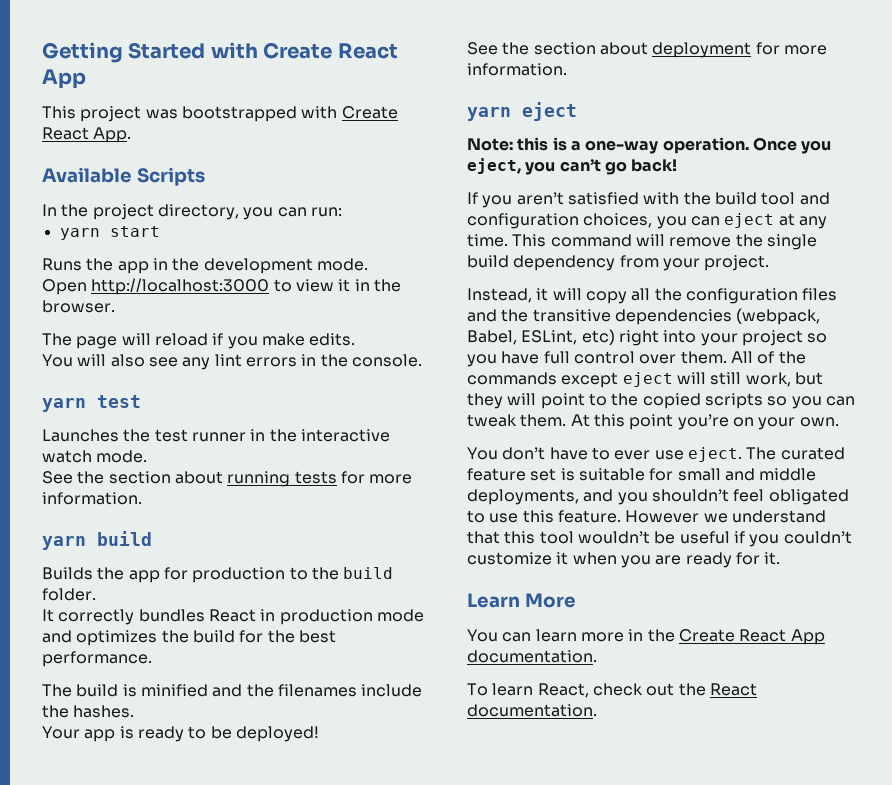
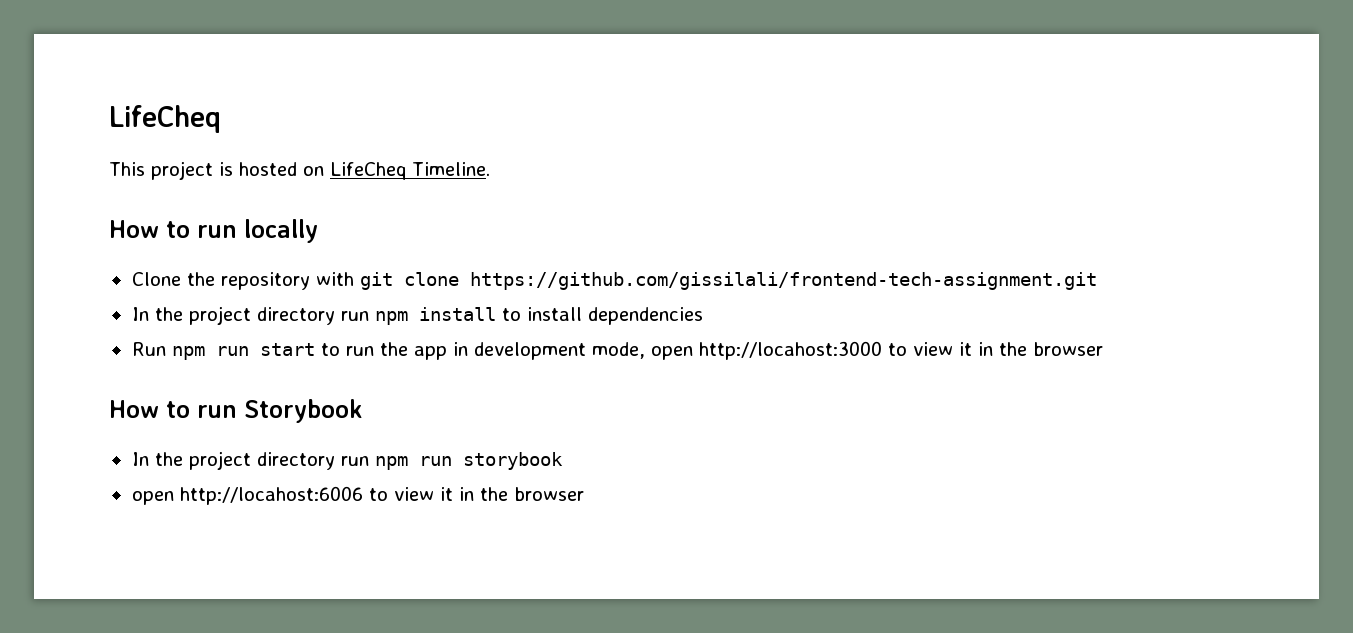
[42,42,398,63] [42,69,86,89] [42,106,398,122] [42,127,132,143] [42,167,205,186] [42,204,342,220] [59,228,100,240] Getting Started with Create React App // This project was bootstrapped with Create React App. // Available Scripts // In the project directory, you can run: // yarn -> [109,105,221,133] [109,161,490,180] [109,219,318,243] [131,272,1097,290] [131,306,703,325] [131,342,249,360] LifeCheq // This project is hosted on LifeCheq Timeline. // How to run locally // Clone the repository with git clone https://github.com/gissilali/frontend-tech-assignment.git // In the project directory run npm install to install dependencies // Run npm run
[42,258,82,271] // Runs -> [320,343,374,356] to run
[172,258,368,274] [42,278,401,295] [42,300,115,313] [42,333,356,349] [42,354,422,370] [42,395,141,412] [42,429,390,442] [42,450,148,463] [42,471,413,487] [42,492,142,505] [42,531,152,550] [42,567,394,583] [42,588,96,601] [42,609,424,625] [42,630,336,646] [42,651,152,667] [42,684,423,697] [42,705,135,718] [42,726,319,742] [467,42,827,58] [467,63,567,76] [467,102,577,121] [467,137,832,154] [467,158,678,175] [467,192,830,208] [467,213,827,229] [467,234,817,250] [467,255,770,271] [467,288,838,304] [467,308,821,325] [467,329,828,346] [467,351,806,367] [467,372,823,388] [467,393,855,409] [467,414,839,430] [467,447,845,462] [467,468,817,481] [467,489,849,505] [467,510,826,523] [467,531,852,547] [467,552,781,568] [467,593,576,608] [467,629,825,645] [467,650,597,663] [467,683,757,698] [467,704,597,717] the development mode. // Open http://localhost:3000 to view it in the browser. // The page will reload if you make edits. // You will also see any lint errors in the console. // yarn test // Launches the test runner in the interactive watch mode. // See the section about running tests for more information. // yarn build // Builds the app for production to the build folder. // It correctly bundles React in production mode and optimizes the build for the best performance. // The build is minified and the filenames include the hashes. // Your app is ready to be deployed! // See the section about deployment for more information. // yarn eject // Note: this is a one-way operation. Once you eject, you can’t go back! // If you aren’t satisfied with the build tool and configuration choices, you can eject at any time. This command will remove the single build dependency from your project. // Instead, it will copy all the configuration files and the transitive dependencies (webpack, Babel, ESLint, etc) right into your project so you have full control over them. All of the commands except eject will still work, but they will point to the copied scripts so you can tweak them. At this point you’re on your own. // You don’t have to ever use eject. The curated feature set is suitable for small and middle deployments, and you shouldn’t feel obligated to use this feature. However we understand that this tool wouldn’t be useful if you couldn’t customize it when you are ready for it. // Learn More // You can learn more in the Create React App documentation. // To learn React, check out the React documentation. -> [473,341,1103,360] [109,399,362,423] [131,451,563,470] [131,486,584,505] development mode, open http://locahost:3000 to view it in the browser // How to run Storybook // In the project directory run npm run storybook // open http://locahost:6006 to view it in the browser

